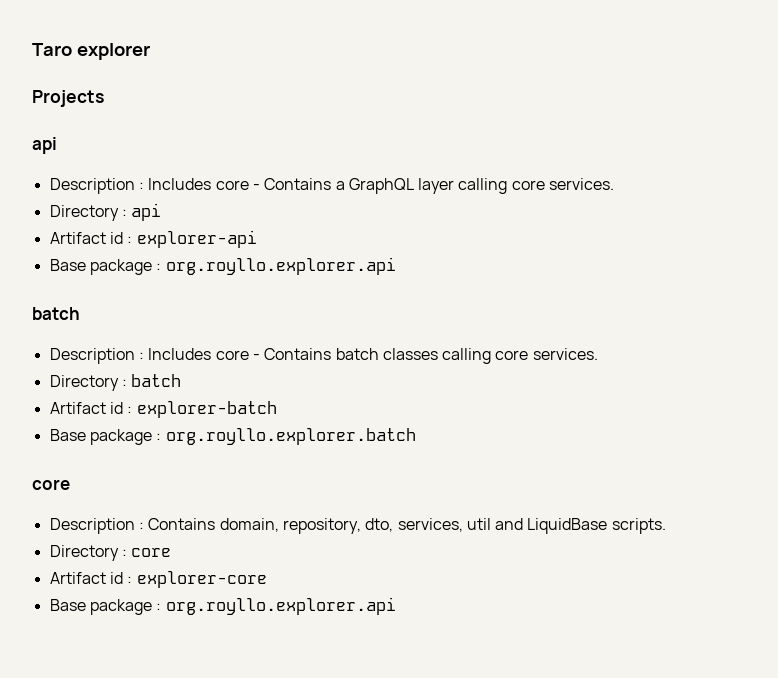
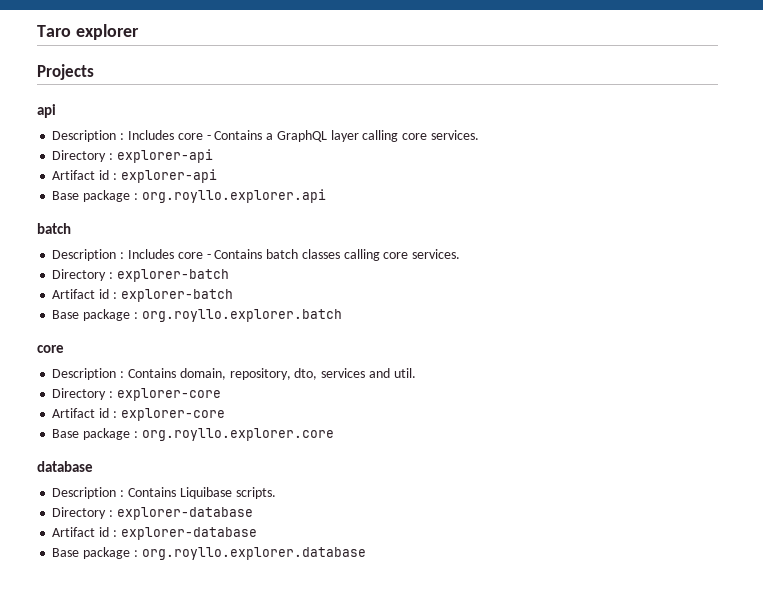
[131,203,162,221] api -> [116,149,213,163] explorer-api
[131,374,182,387] batch -> [116,269,229,282] explorer-batch
[397,518,666,534] [49,545,172,561] services, util and LiquidBase scripts. // Directory : core -> [321,368,416,378] [52,388,221,401] services and util. // Directory : explorer-core
[165,597,396,615] org.royllo.explorer.api -> [141,428,334,441] [37,461,93,472] [52,487,276,499] [52,507,253,520] [52,527,257,540] [52,547,366,560] org.royllo.explorer.core // database // Description : Contains Liquibase scripts. // Directory : explorer-database // Artifact id : explorer-database // Base package : org.royllo.explorer.database

